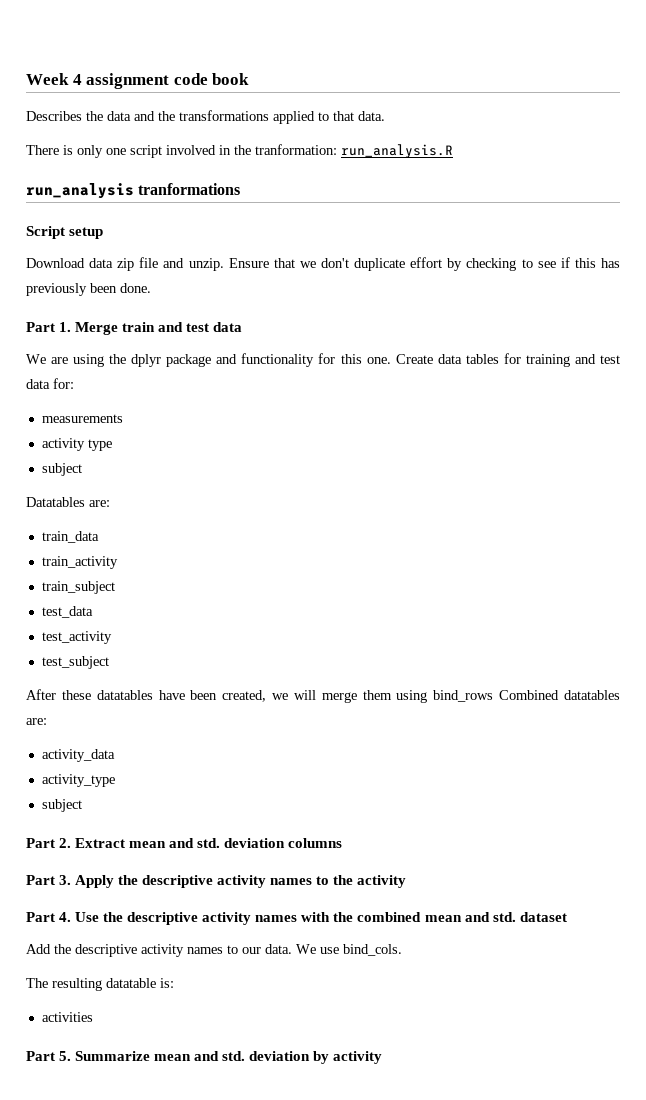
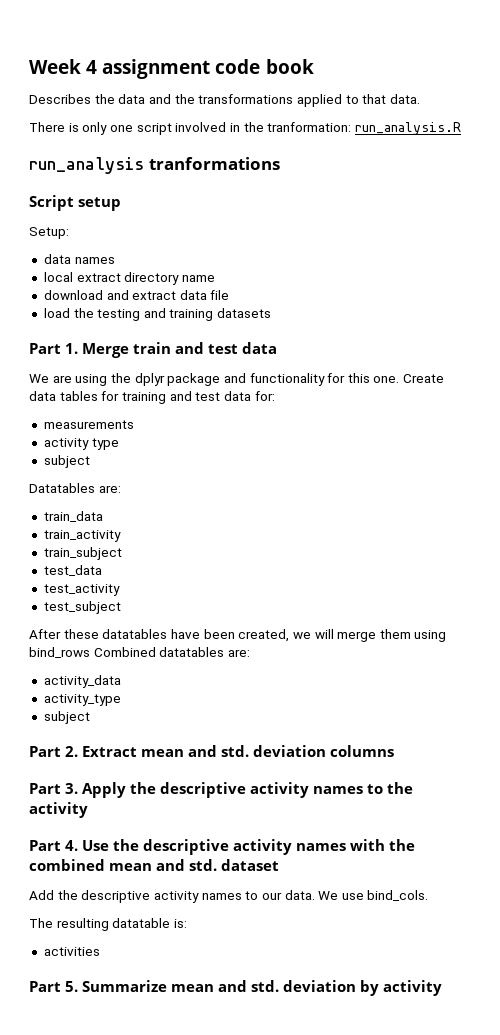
[26,257,620,271] [26,283,151,296] Download data zip file and unzip. Ensure that we don't duplicate effort by checking to see if this has previously been done. -> [29,227,69,239] [43,254,115,264] [43,272,215,285] [43,290,230,300] [43,308,272,321] Setup: // data names // local extract directory name // download and extract data file // load the testing and training datasets

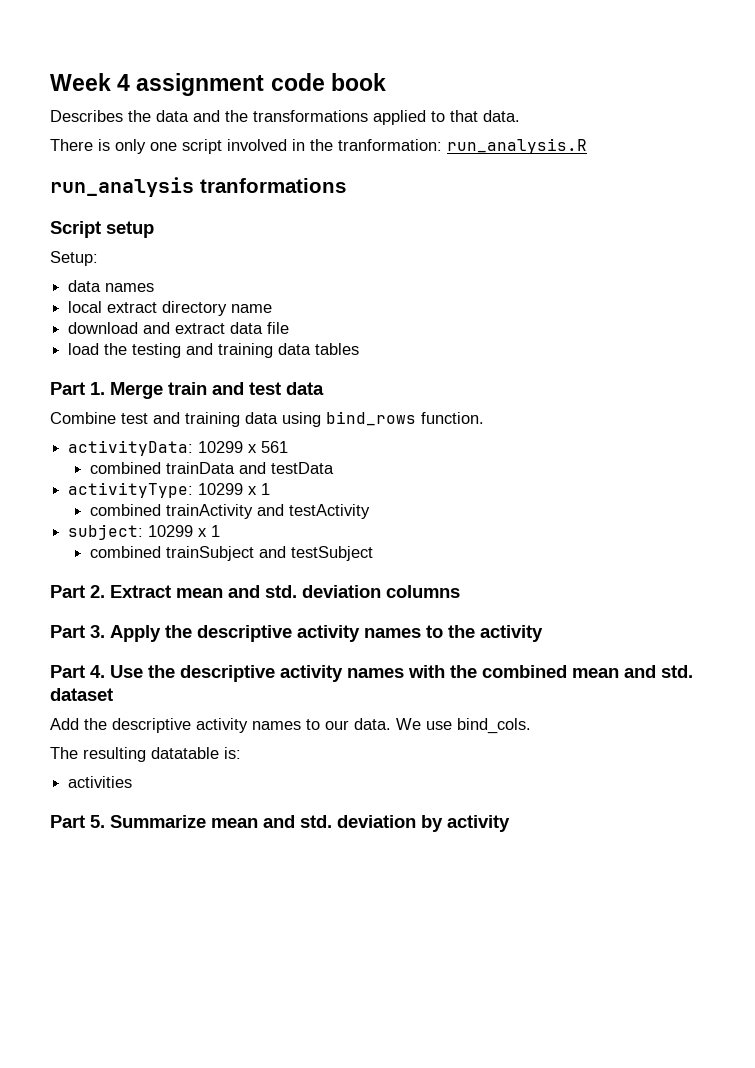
[217,308,272,318] datasets -> [278,343,360,355] data tables
[29,373,445,386] [29,391,275,404] [43,420,134,429] [43,438,119,450] [43,455,90,468] [29,483,121,493] [43,511,103,522] [43,530,121,542] [43,547,122,560] [43,565,102,576] [43,584,120,596] [43,601,121,614] [29,629,447,642] [29,647,250,658] [43,675,121,688] [43,694,121,706] [43,711,90,724] We are using the dplyr package and functionality for this one. Create data tables for training and test data for: // measurements // activity type // subject // Datatables are: // train_data // train_activity // train_subject // test_data // test_activity // test_subject // After these datatables have been created, we will merge them using bind_rows Combined datatables are: // activity_data // activity_type // subject -> [50,411,484,427] [68,440,289,456] [89,462,334,474] [68,482,271,498] [89,504,370,519] [68,524,221,540] [89,546,373,561] Combine test and training data using bind_rows function. // activityData: 10299 x 561 // combined trainData and testData // activityType: 10299 x 1 // combined trainActivity and testActivity // subject: 10299 x 1 // combined trainSubject and testSubject

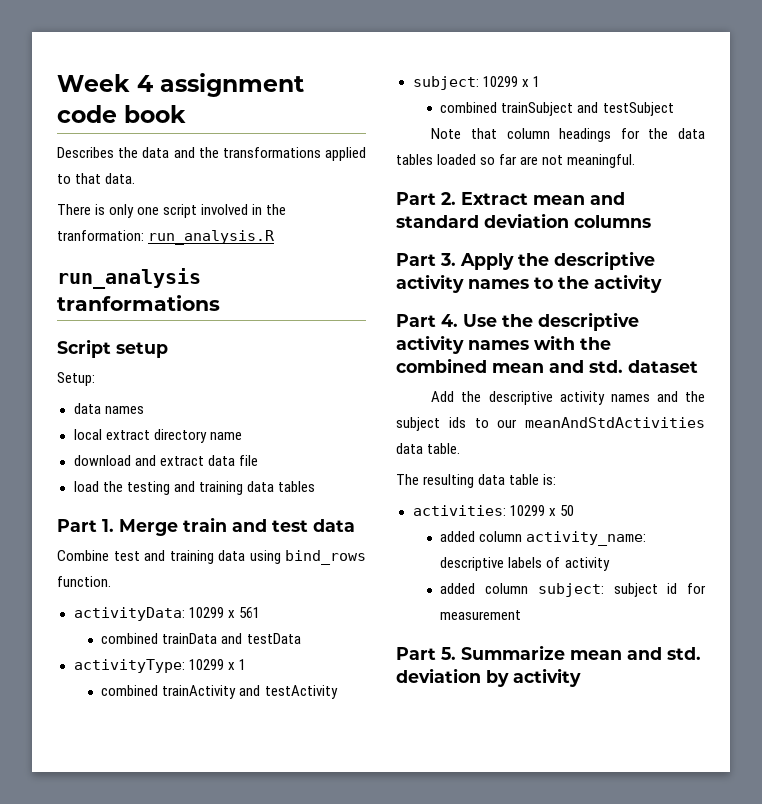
(373, 553) none -> [431,128,705,142] [396,154,636,168] // Note that column headings for the data tables loaded so far are not meaningful.
[265,585,297,598] std. -> [396,215,479,228] standard
[306,718,531,734] to our data. We use bind_cols. -> [656,391,705,402] [396,417,705,431] [396,443,461,454] and the subject ids to our meanAndStdActivities data table.
[151,747,219,759] datatable -> [478,474,540,485] data table
[68,776,133,788] activities -> [412,505,574,516] [440,531,647,546] [440,557,610,571] [440,583,706,597] [440,610,522,620] activities: 10299 x 50 // added column activity_name: descriptive labels of activity // added column subject: subject id for measurement

